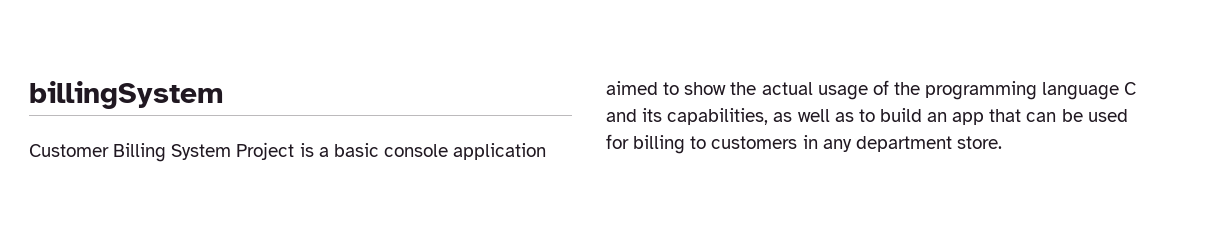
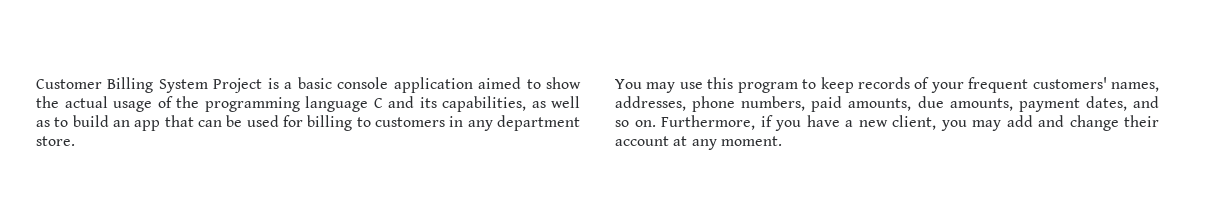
[29,81,224,109] billingSystem // -> (36, 84) none
(1002, 142) none -> [615,77,1159,93] [615,96,1159,112] [615,115,1159,131] [615,136,782,150] // You may use this program to keep records of your frequent customers' names, addresses, phone numbers, paid amounts, due amounts, payment dates, and so on. Furthermore, if you have a new client, you may add and change their account at any moment.

